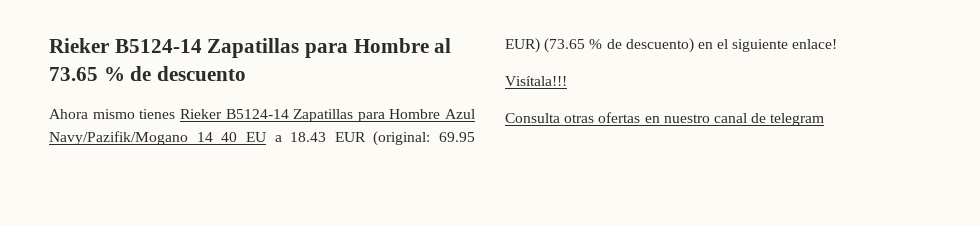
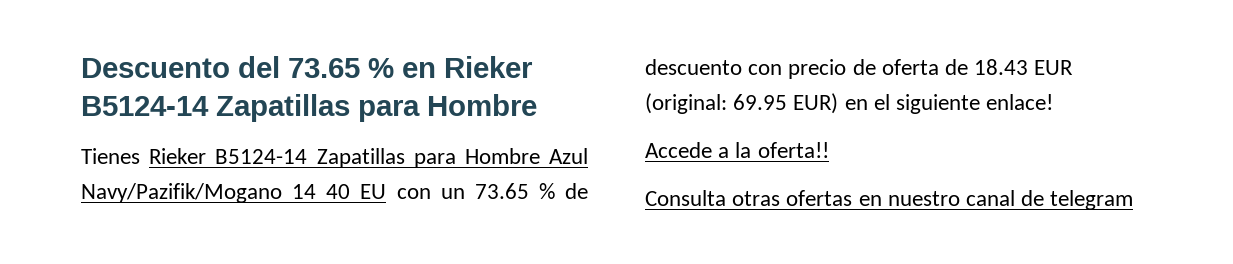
[49,38,452,58] [49,66,247,81] [49,109,176,119] Rieker B5124-14 Zapatillas para Hombre al 73.65 % de descuento // Ahora mismo tienes -> [81,56,533,78] [81,94,537,122] [81,148,140,164] Descuento del 73.65 % en Rieker B5124-14 Zapatillas para Hombre // Tienes
[274,135,282,142] a -> [396,183,588,199] [645,59,969,79] con un 73.65 % de descuento con precio de oferta de
[544,38,694,53] (73.65 % de descuento) -> (839, 103) none
[505,76,567,86] Visítala!!! -> [645,142,829,158] Accede a la oferta!!

